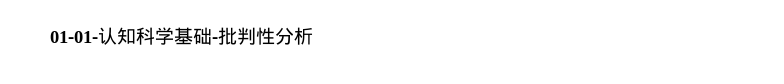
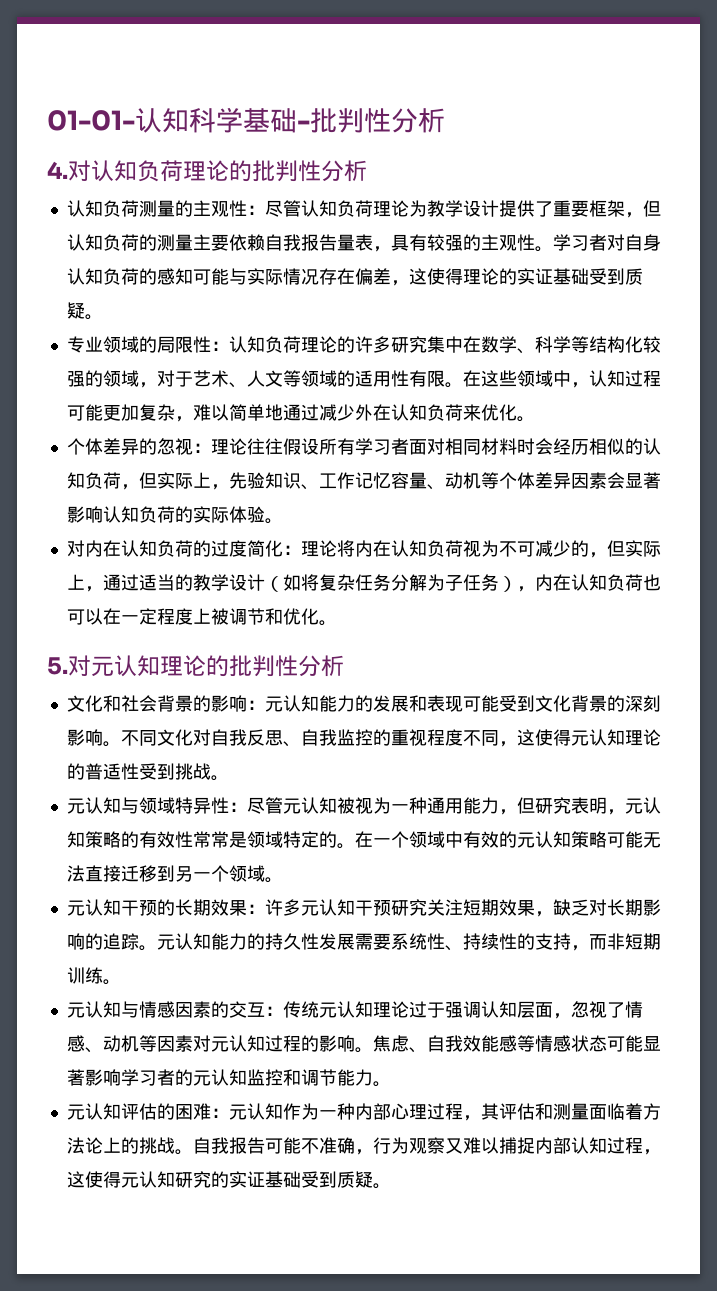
(313, 36) none -> [47,160,367,182] [66,200,661,218] [66,234,661,252] [66,268,643,286] [66,302,103,320] [66,336,661,354] [66,370,661,388] [66,404,535,422] [66,438,661,455] [66,472,661,490] [66,506,283,524] [66,540,661,558] [66,574,661,592] [66,608,337,626] [47,655,344,677] [66,695,661,712] [66,729,661,747] [66,763,229,781] [66,797,661,815] [66,831,661,849] [66,865,283,883] [66,899,661,917] [66,933,661,951] [66,967,121,985] [66,1001,643,1019] [66,1035,661,1053] [66,1069,391,1087] [66,1103,661,1121] [66,1137,661,1155] [66,1171,391,1189] // 4.对认知负荷理论的批判性分析 // 认知负荷测量的主观性：尽管认知负荷理论为教学设计提供了重要框架，但认知负荷的测量主要依赖自我报告量表，具有较强的主观性。学习者对自身认知负荷的感知可能与实际情况存在偏差，这使得理论的实证基础受到质疑。 // 专业领域的局限性：认知负荷理论的许多研究集中在数学、科学等结构化较强的领域，对于艺术、人文等领域的适用性有限。在这些领域中，认知过程可能更加复杂，难以简单地通过减少外在认知负荷来优化。 // 个体差异的忽视：理论往往假设所有学习者面对相同材料时会经历相似的认知负荷，但实际上，先验知识、工作记忆容量、动机等个体差异因素会显著影响认知负荷的实际体验。 // 对内在认知负荷的过度简化：理论将内在认知负荷视为不可减少的，但实际上，通过适当的教学设计（如将复杂任务分解为子任务），内在认知负荷也可以在一定程度上被调节和优化。 // 5.对元认知理论的批判性分析 // 文化和社会背景的影响：元认知能力的发展和表现可能受到文化背景的深刻影响。不同文化对自我反思、自我监控的重视程度不同，这使得元认知理论的普适性受到挑战。 // 元认知与领域特异性：尽管元认知被视为一种通用能力，但研究表明，元认知策略的有效性常常是领域特定的。在一个领域中有效的元认知策略可能无法直接迁移到另一个领域。 // 元认知干预的长期效果：许多元认知干预研究关注短期效果，缺乏对长期影响的追踪。元认知能力的持久性发展需要系统性、持续性的支持，而非短期训练。 // 元认知与情感因素的交互：传统元认知理论过于强调认知层面，忽视了情感、动机等因素对元认知过程的影响。焦虑、自我效能感等情感状态可能显著影响学习者的元认知监控和调节能力。 // 元认知评估的困难：元认知作为一种内部心理过程，其评估和测量面临着方法论上的挑战。自我报告可能不准确，行为观察又难以捕捉内部认知过程，这使得元认知研究的实证基础受到质疑。

